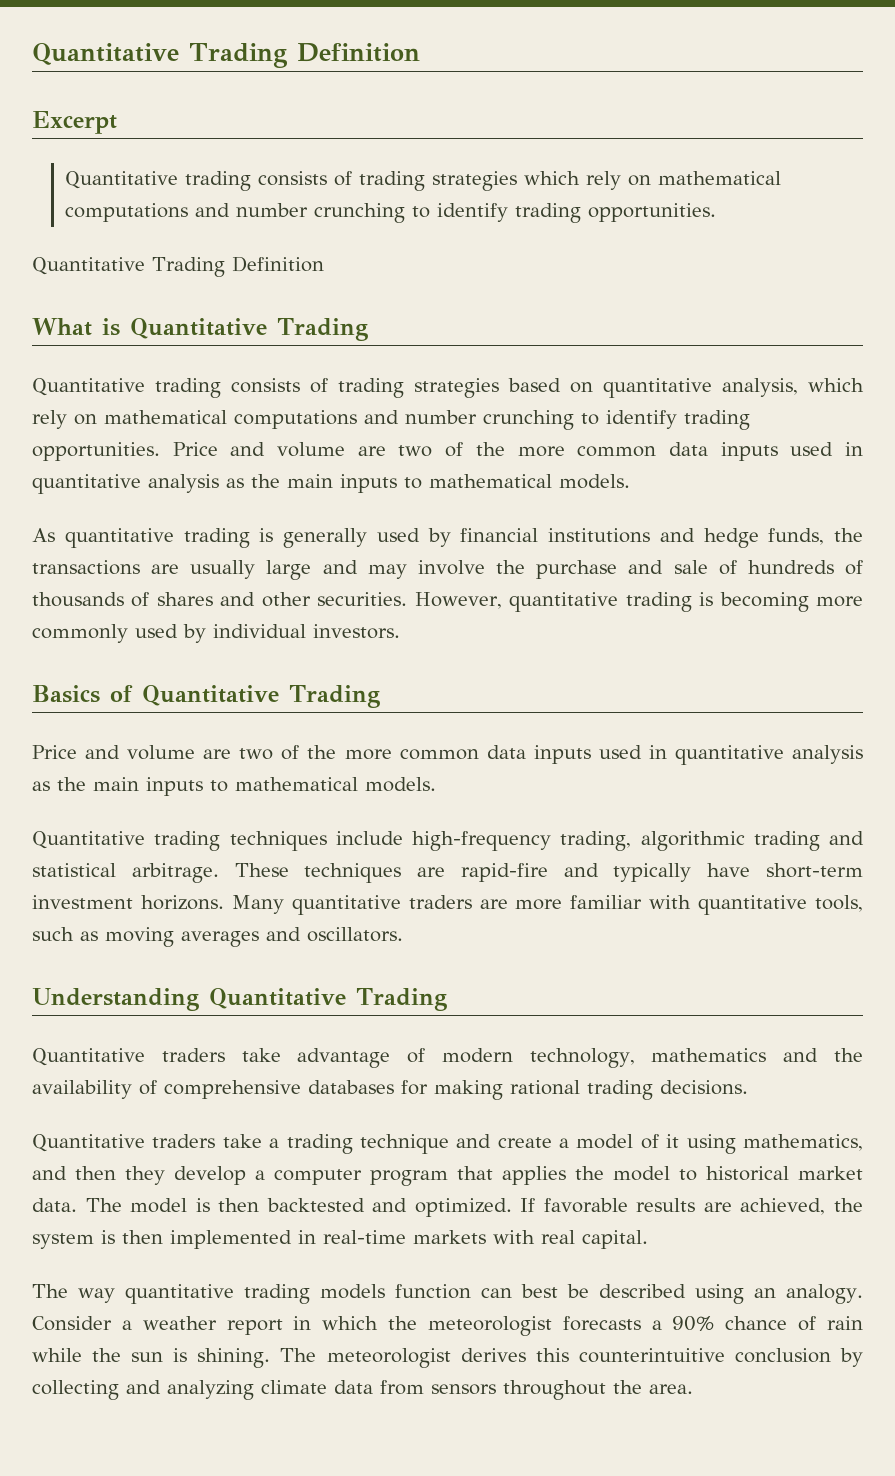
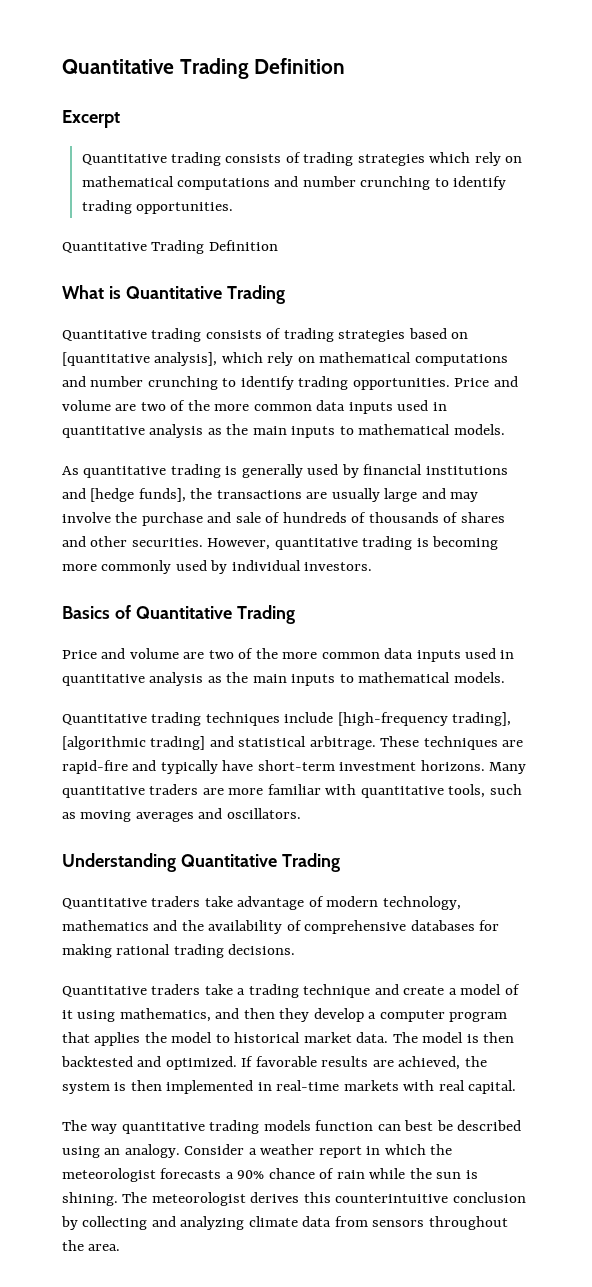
[603,378,798,398] quantitative analysis, -> [62,352,218,366] [quantitative analysis],
[703,528,825,548] hedge funds, -> [90,488,186,502] [hedge funds],
[412,831,820,851] high-frequency trading, algorithmic trading -> [337,712,512,726] [62,736,206,750] [high-frequency trading], [algorithmic trading]

